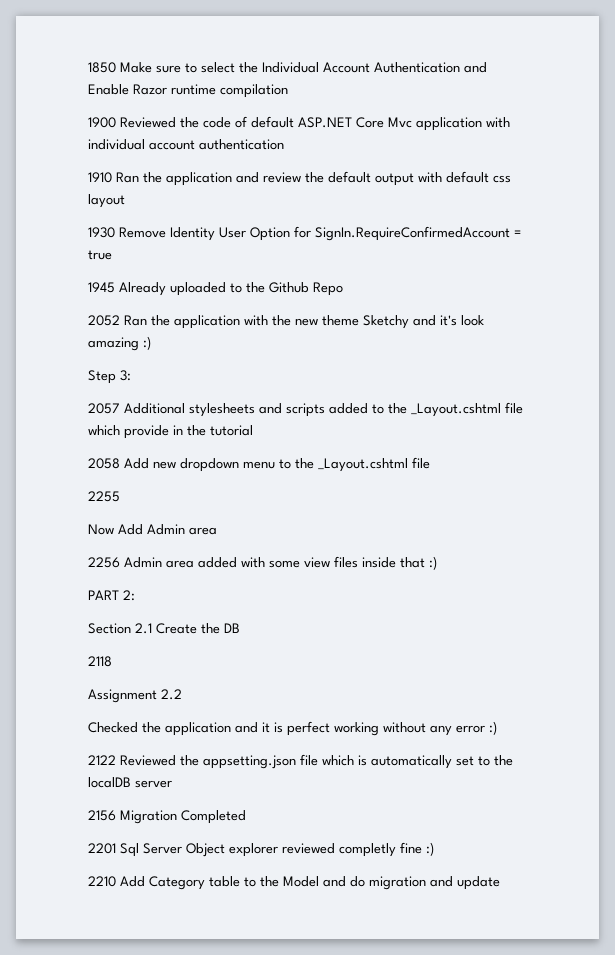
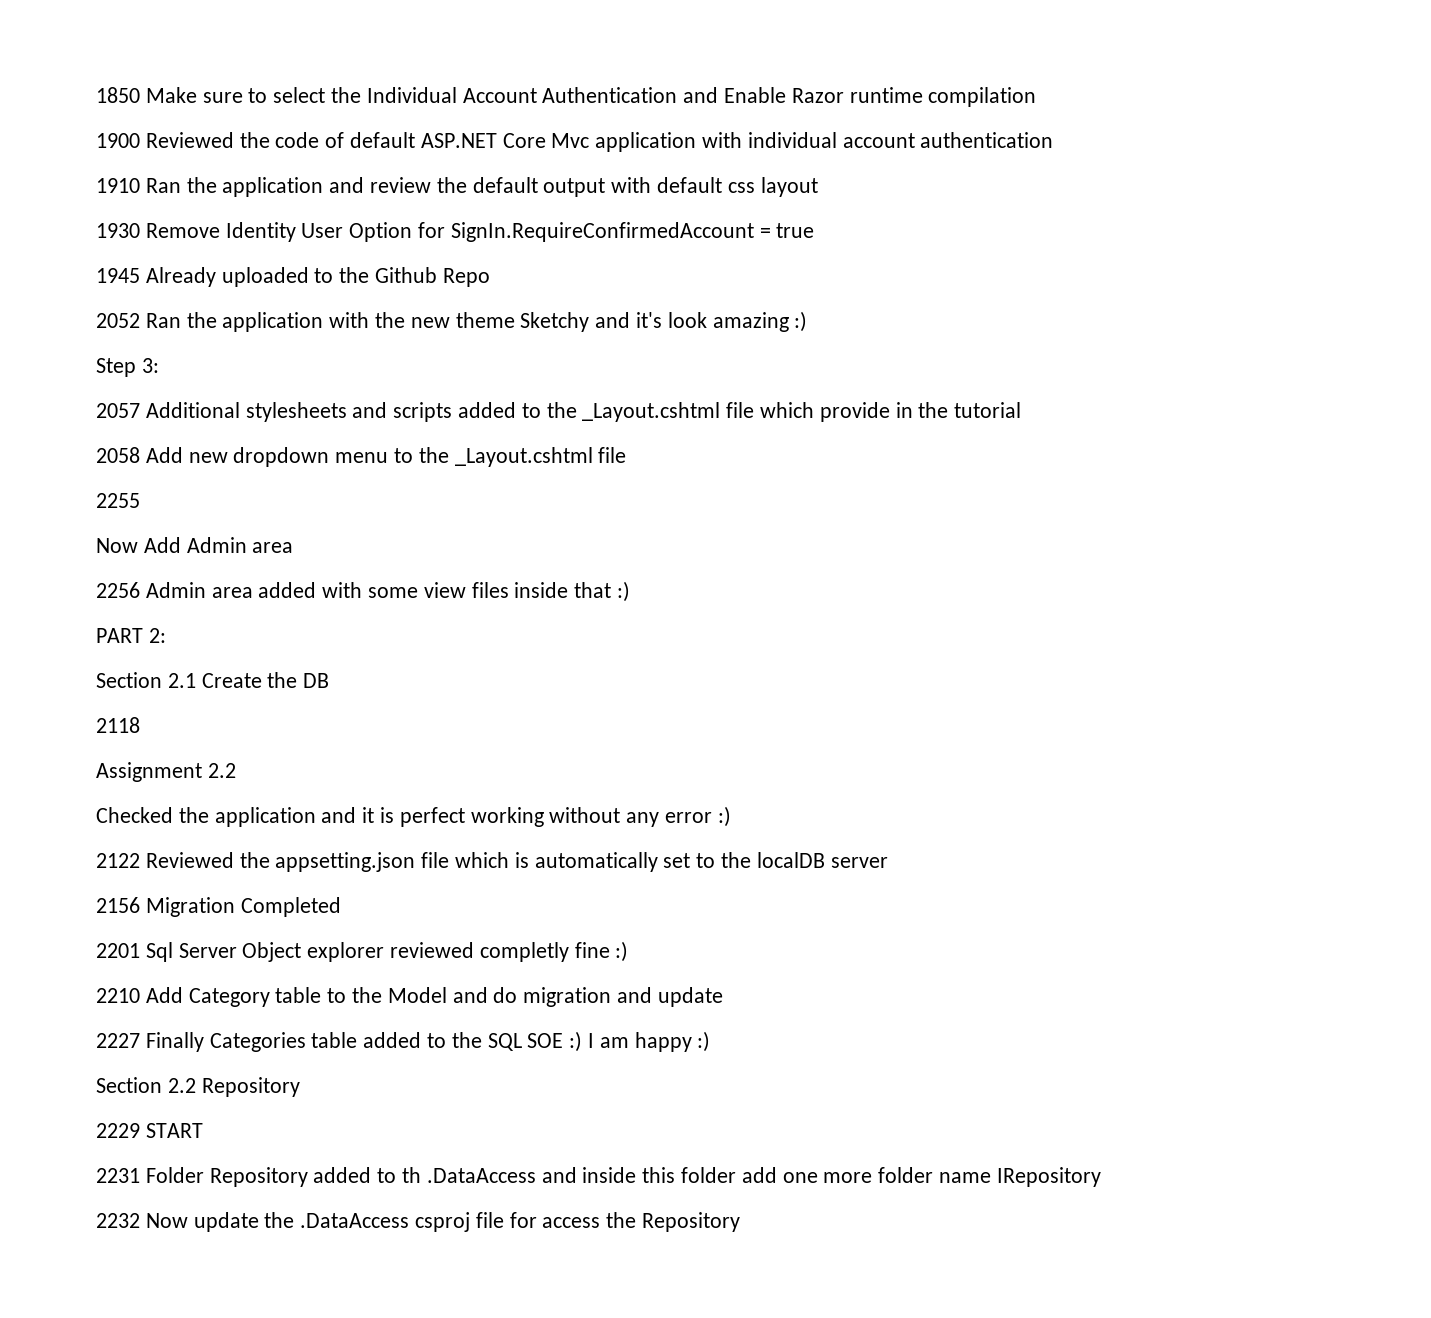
(500, 883) none -> [96,1031,711,1052] [96,1077,300,1097] [96,1123,203,1138] [96,1167,1101,1187] [96,1212,741,1232] // 2227 Finally Categories table added to the SQL SOE :) I am happy :) // Section 2.2 Repository // 2229 START // 2231 Folder Repository added to th .DataAccess and inside this folder add one more folder name IRepository // 2232 Now update the .DataAccess csproj file for access the Repository

